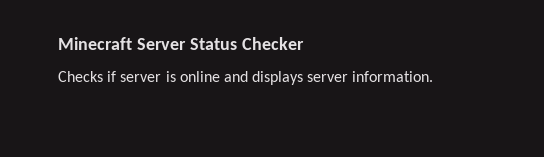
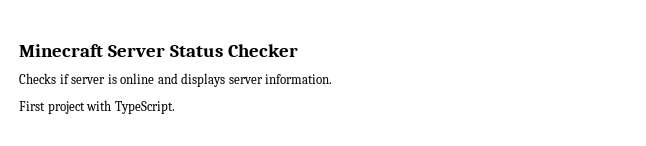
(434, 76) none -> [19,100,175,114] // First project with TypeScript.

